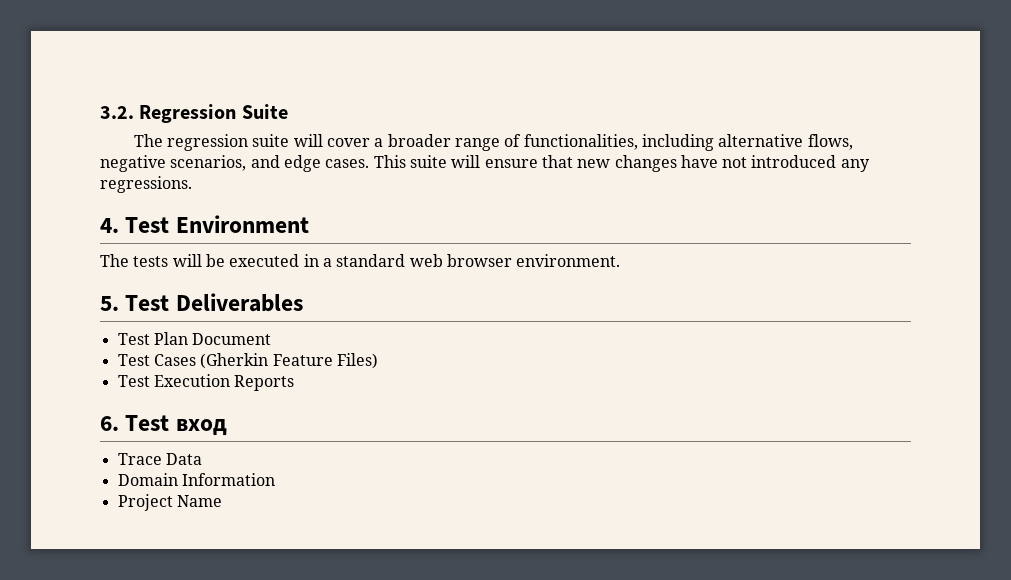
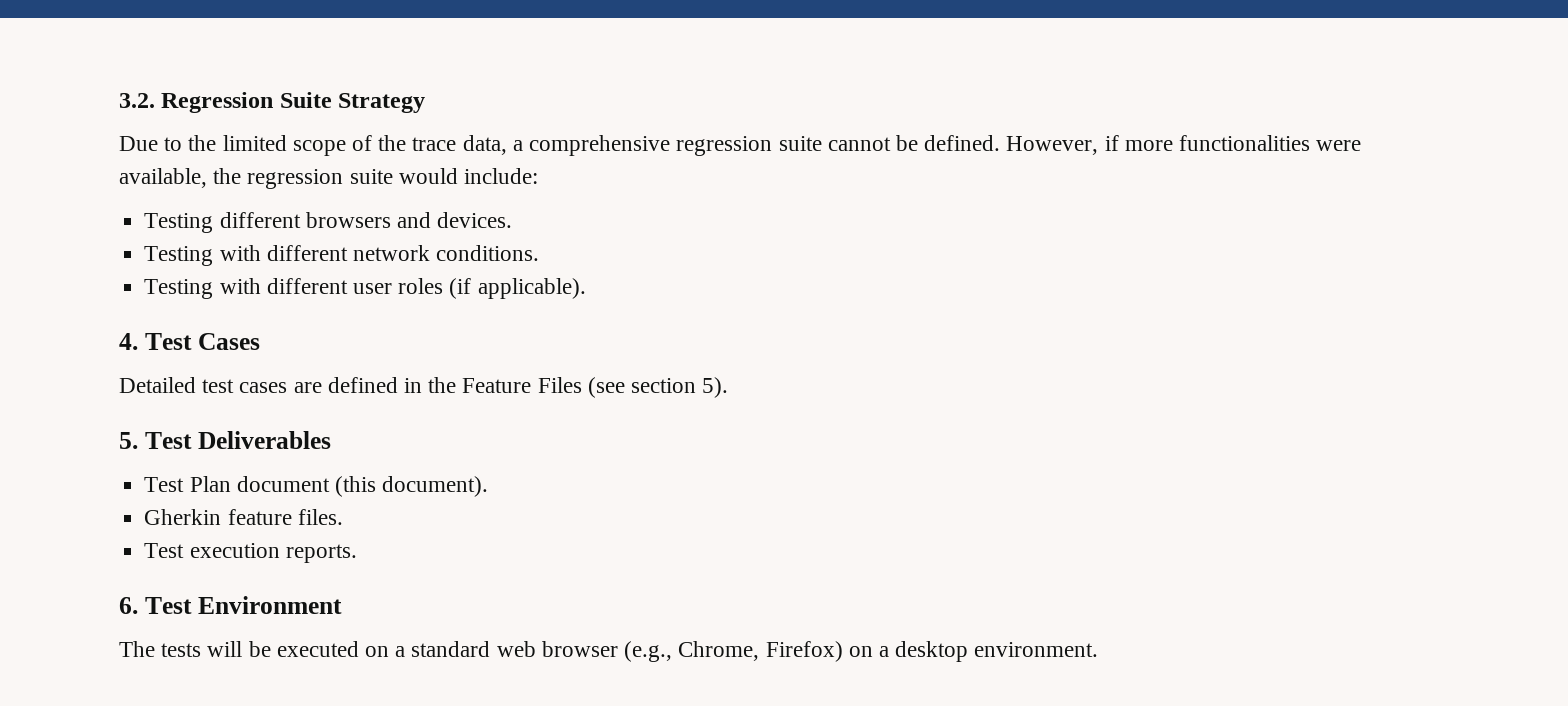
[133,134,853,151] [100,155,870,172] [100,176,192,193] [100,218,119,233] // The regression suite will cover a broader range of functionalities, including alternative flows, negative scenarios, and edge cases. This suite will ensure that new changes have not introduced any regressions. // 4. -> [338,93,426,113] [119,135,1362,156] [119,168,539,189] [144,212,513,233] [144,245,540,266] [144,278,586,299] [119,333,260,350] [119,377,729,398] [119,431,331,449] [144,476,489,497] [144,509,343,525] [144,543,357,563] [119,597,138,614] Strategy // Due to the limited scope of the trace data, a comprehensive regression suite cannot be defined. However, if more functionalities were available, the regression suite would include: // Testing different browsers and devices. // Testing with different network conditions. // Testing with different user roles (if applicable). // 4. Test Cases // Detailed test cases are defined in the Feature Files (see section 5). // 5. Test Deliverables // Test Plan document (this document). // Gherkin feature files. // Test execution reports. // 6.
[303,254,319,267] in -> [365,646,390,657] on
[516,254,621,267] [100,293,303,312] [117,332,272,345] [117,353,378,369] [117,374,295,391] [100,415,227,436] [117,453,202,465] [117,473,275,486] [117,494,222,511] environment. // 5. Test Deliverables // Test Plan Document // Test Cases (Gherkin Feature Files) // Test Execution Reports // 6. Test вход // Trace Data // Domain Information // Project Name -> [624,641,1099,662] (e.g., Chrome, Firefox) on a desktop environment.

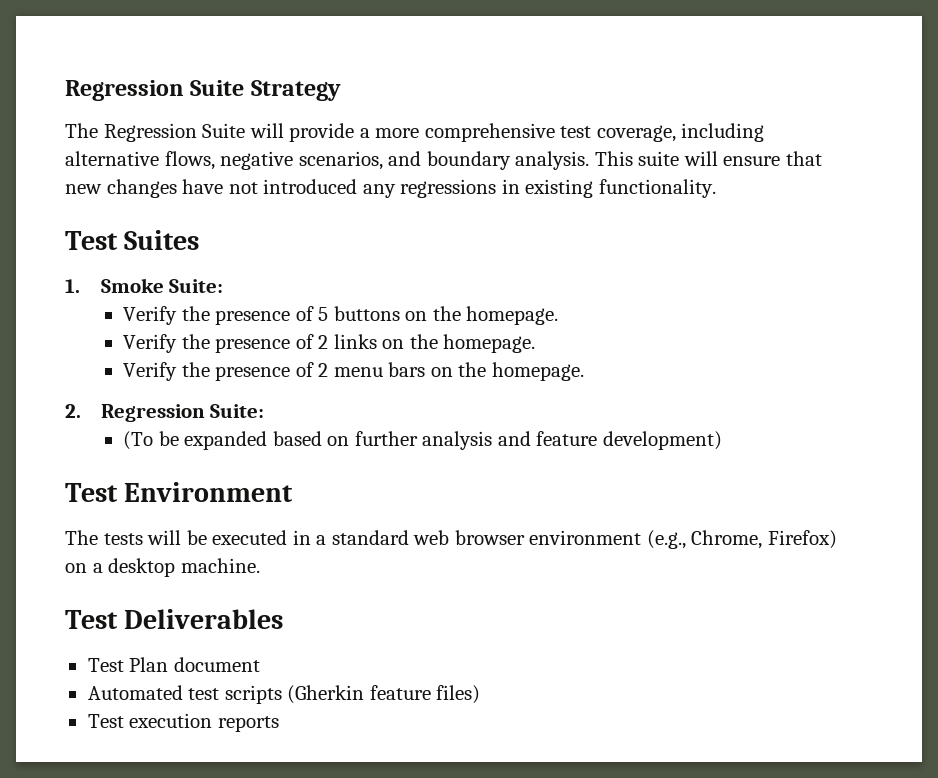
[119,93,155,108] 3.2. -> (65, 90) none
[119,135,1362,156] [119,168,539,189] [144,212,513,233] [144,245,540,266] [144,278,586,299] [119,333,260,350] [119,377,729,398] [119,431,331,449] [144,476,489,497] [144,509,343,525] [144,543,357,563] [119,597,138,614] Due to the limited scope of the trace data, a comprehensive regression suite cannot be defined. However, if more functionalities were available, the regression suite would include: // Testing different browsers and devices. // Testing with different network conditions. // Testing with different user roles (if applicable). // 4. Test Cases // Detailed test cases are defined in the Feature Files (see section 5). // 5. Test Deliverables // Test Plan document (this document). // Gherkin feature files. // Test execution reports. // 6. -> [65,123,765,142] [65,151,822,170] [65,179,716,198] [65,230,200,250] [65,278,224,293] [123,306,559,325] [123,334,536,353] [123,362,584,381] [65,404,265,422] [123,431,722,450] The Regression Suite will provide a more comprehensive test coverage, including alternative flows, negative scenarios, and boundary analysis. This suite will ensure that new changes have not introduced any regressions in existing functionality. // Test Suites // 1. Smoke Suite: // Verify the presence of 5 buttons on the homepage. // Verify the presence of 2 links on the homepage. // Verify the presence of 2 menu bars on the homepage. // 2. Regression Suite: // (To be expanded based on further analysis and feature development) //
[365,646,390,657] on -> [292,530,311,545] in
(618, 649) none -> [529,530,642,545] environment
[974,642,1099,657] environment. -> [180,558,260,573] [65,609,284,629] [87,657,260,672] [87,685,481,704] [87,713,279,732] machine. // Test Deliverables // Test Plan document // Automated test scripts (Gherkin feature files) // Test execution reports

